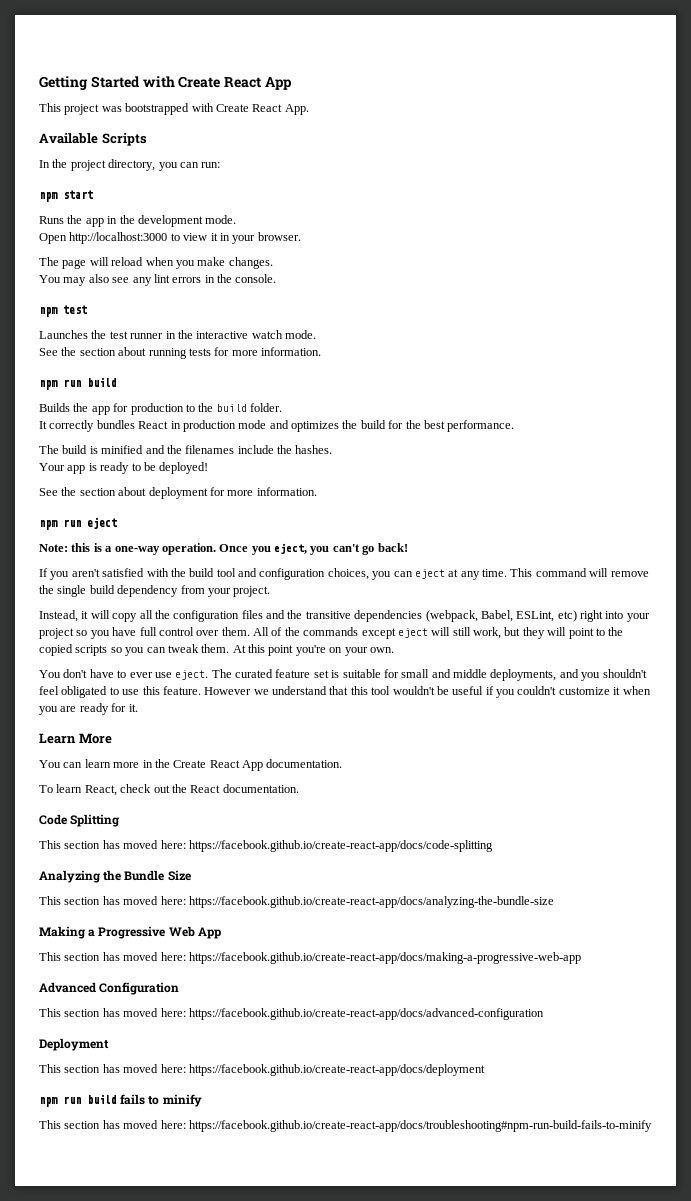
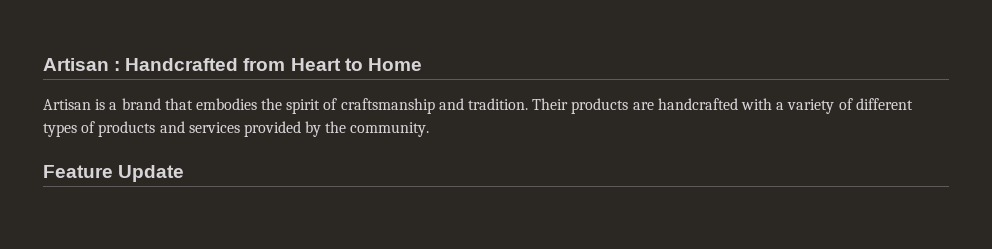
[39,76,292,90] [39,103,309,115] [39,133,147,146] [39,159,221,171] [39,190,93,202] [39,215,237,227] [39,232,301,244] [39,257,273,269] [39,274,277,286] [39,305,87,317] [39,330,316,339] [39,347,321,359] [39,377,117,390] [39,403,282,415] [39,420,515,432] [39,445,333,454] [39,462,209,474] [39,487,317,499] [39,517,117,530] [39,543,408,555] [39,568,649,580] [39,585,271,597] [39,610,650,622] [39,627,624,639] [39,644,394,656] [39,669,647,681] [39,686,651,698] [39,703,138,715] [39,733,112,744] [39,759,343,771] [39,784,299,796] [39,814,120,827] [39,840,493,852] [39,870,191,883] [39,896,554,908] [39,926,221,939] [39,952,581,964] [39,982,180,995] [39,1008,544,1020] [39,1038,109,1051] [39,1064,485,1076] [39,1094,202,1107] [39,1120,652,1132] Getting Started with Create React App // This project was bootstrapped with Create React App. // Available Scripts // In the project directory, you can run: // npm start // Runs the app in the development mode. // Open http://localhost:3000 to view it in your browser. // The page will reload when you make changes. // You may also see any lint errors in the console. // npm test // Launches the test runner in the interactive watch mode. // See the section about running tests for more information. // npm run build // Builds the app for production to the build folder. // It correctly bundles React in production mode and optimizes the build for the best performance. // The build is minified and the filenames include the hashes. // Your app is ready to be deployed! // See the section about deployment for more information. // npm run eject // Note: this is a one-way operation. Once you eject, you can't go back! // If you aren't satisfied with the build tool and configuration choices, you can eject at any time. This command will remove the single build dependency from your project. // Instead, it will copy all the configuration files and the transitive dependencies (webpack, Babel, ESLint, etc) right into your project so you have full control over them. All of the commands except eject will still work, but they will point to the copied scripts so you can tweak them. At this point you're on your own. // You don't have to ever use eject. The curated feature set is suitable for small and middle deployments, and you shouldn't feel obligated to use this feature. However we understand that this tool wouldn't be useful if you couldn't customize it when you are ready for it. // Learn More // You can learn more in the Create React App documentation. // To learn React, check out the React documentation. // Code Splitting // This section has moved here: https://facebook.github.io/create-react-app/docs/code-splitting // Analyzing the Bundle Size // This section has moved here: https://facebook.github.io/create-react-app/docs/analyzing-the-bundle-size // Making a Progressive Web App // This section has moved here: https://facebook.github.io/create-react-app/docs/making-a-progressive-web-app // Advanced Configuration // This section has moved here: https://facebook.github.io/create-react-app/docs/advanced-configuration // Deployment // This section has moved here: https://facebook.github.io/create-react-app/docs/deployment // npm run build fails to minify // This section has moved here: https://facebook.github.io/create-react-app/docs/troubleshooting#npm-run-build-fails-to-minify -> [43,58,422,71] [43,98,913,114] [43,121,430,137] [43,165,185,182] Artisan : Handcrafted from Heart to Home // Artisan is a brand that embodies the spirit of craftsmanship and tradition. Their products are handcrafted with a variety of different types of products and services provided by the community. // Feature Update

